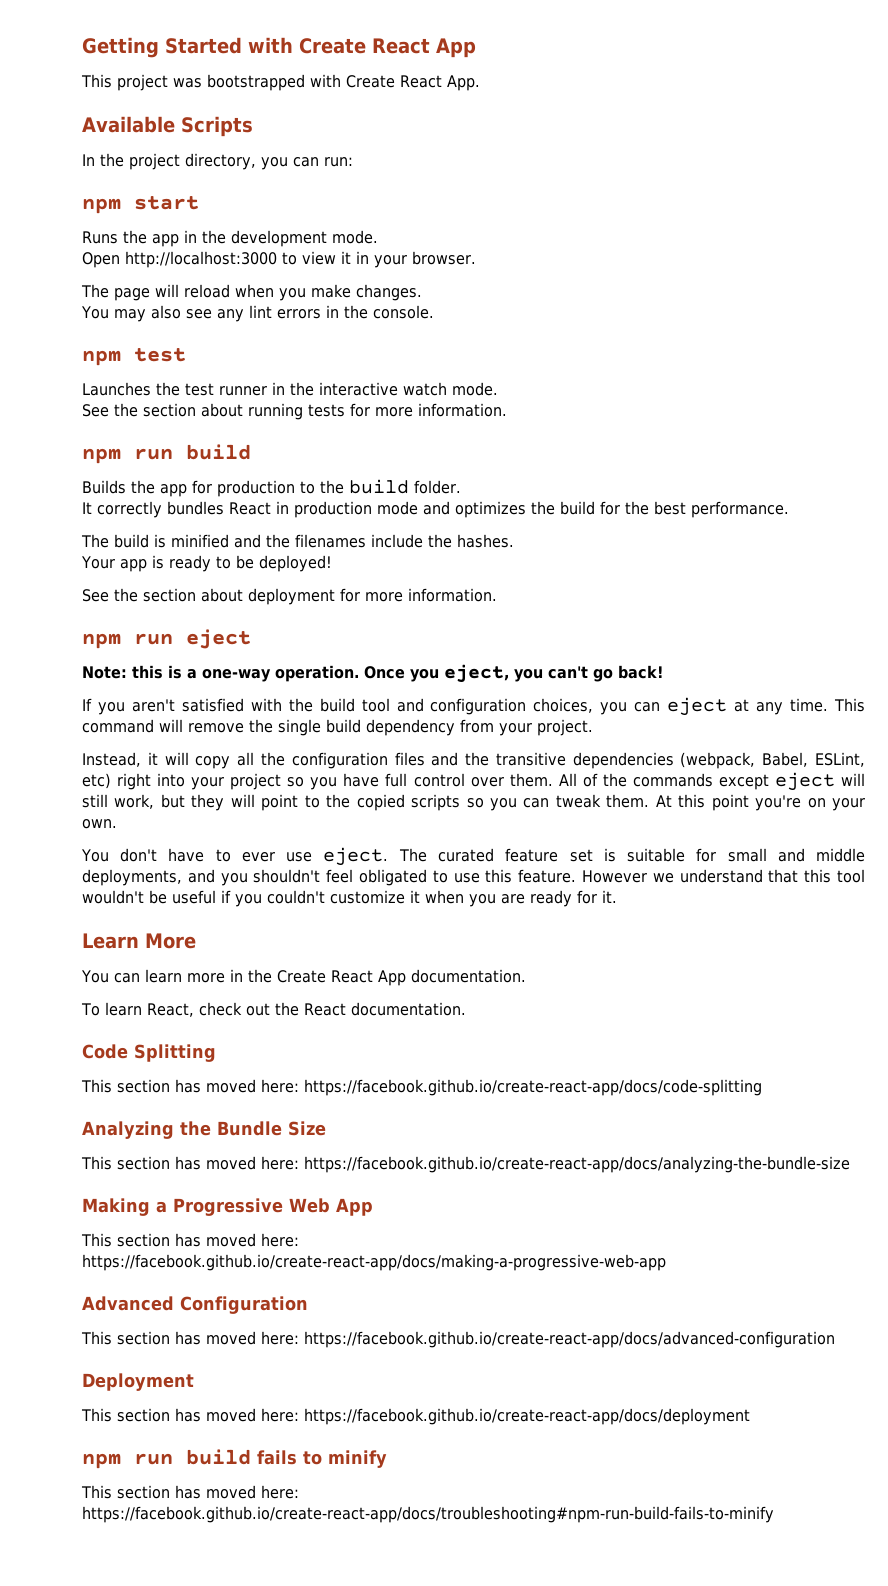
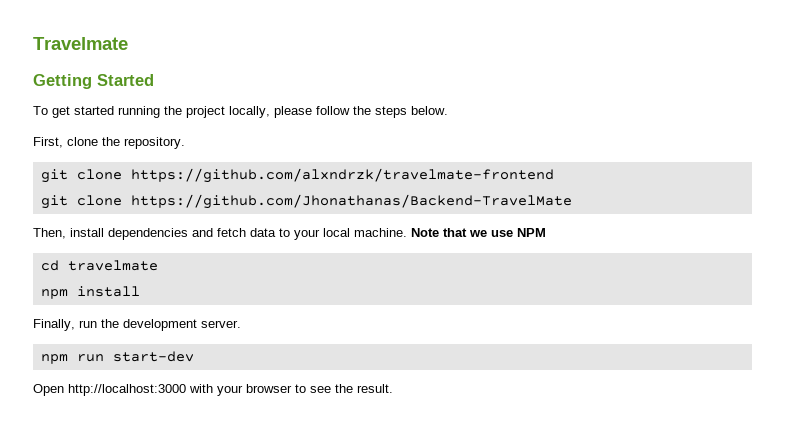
(82, 47) none -> [33,37,128,50] Travelmate //
[248,37,476,58] [81,74,480,91] [82,116,253,137] [82,153,353,170] [82,196,199,214] [82,230,378,247] [82,251,476,268] [81,284,422,301] [81,305,434,322] [82,348,186,366] [82,382,498,396] [82,403,507,420] [82,444,251,464] [82,479,461,497] [82,501,789,518] [81,534,514,548] [81,555,332,572] [82,588,497,605] [82,629,251,649] [82,664,664,683] [82,697,866,716] [82,719,593,736] [82,752,866,769] [82,772,865,791] [82,794,866,811] [82,819,117,829] [81,847,865,866] [82,869,865,886] [82,890,617,907] [82,933,196,949] [81,969,526,986] [81,1002,466,1017] [82,1044,216,1062] [81,1079,762,1096] [82,1121,326,1139] [81,1156,850,1173] [82,1198,373,1216] [81,1233,299,1247] [82,1254,666,1271] [82,1296,308,1314] [81,1331,835,1348] [82,1373,194,1391] [81,1408,750,1425] [82,1449,387,1469] [81,1485,299,1499] [82,1506,774,1523] with Create React App // This project was bootstrapped with Create React App. // Available Scripts // In the project directory, you can run: // npm start // Runs the app in the development mode. // Open http://localhost:3000 to view it in your browser. // The page will reload when you make changes. // You may also see any lint errors in the console. // npm test // Launches the test runner in the interactive watch mode. // See the section about running tests for more information. // npm run build // Builds the app for production to the build folder. // It correctly bundles React in production mode and optimizes the build for the best performance. // The build is minified and the filenames include the hashes. // Your app is ready to be deployed! // See the section about deployment for more information. // npm run eject // Note: this is a one-way operation. Once you eject, you can't go back! // If you aren't satisfied with the build tool and configuration choices, you can eject at any time. This command will remove the single build dependency from your project. // Instead, it will copy all the configuration files and the transitive dependencies (webpack, Babel, ESLint, etc) right into your project so you have full control over them. All of the commands except eject will still work, but they will point to the copied scripts so you can tweak them. At this point you're on your own. // You don't have to ever use eject. The curated feature set is suitable for small and middle deployments, and you shouldn't feel obligated to use this feature. However we understand that this tool wouldn't be useful if you couldn't customize it when you are ready for it. // Learn More // You can learn more in the Create React App documentation. // To learn React, check out the React documentation. // Code Splitting // This section has moved here: https://facebook.github.io/create-react-app/docs/code-splitting // Analyzing the Bundle Size // This section has moved here: https://facebook.github.io/create-react-app/docs/analyzing-the-bundle-size // Making a Progressive Web App // This section has moved here: https://facebook.github.io/create-react-app/docs/making-a-progressive-web-app // Advanced Configuration // This section has moved here: https://facebook.github.io/create-react-app/docs/advanced-configuration // Deployment // This section has moved here: https://facebook.github.io/create-react-app/docs/deployment // npm run build fails to minify // This section has moved here: https://facebook.github.io/create-react-app/docs/troubleshooting#npm-run-build-fails-to-minify -> [33,106,448,118] [33,137,185,149] [40,168,554,183] [40,194,572,209] [33,228,546,240] [40,260,158,271] [40,286,140,299] [33,319,241,331] [40,351,194,364] [33,384,393,396] // To get started running the project locally, please follow the steps below. // First, clone the repository. // git clone https://github.com/alxndrzk/travelmate-frontend // git clone https://github.com/Jhonathanas/Backend-TravelMate // Then, install dependencies and fetch data to your local machine. Note that we use NPM // cd travelmate // npm install // Finally, run the development server. // npm run start-dev // Open http://localhost:3000 with your browser to see the result.

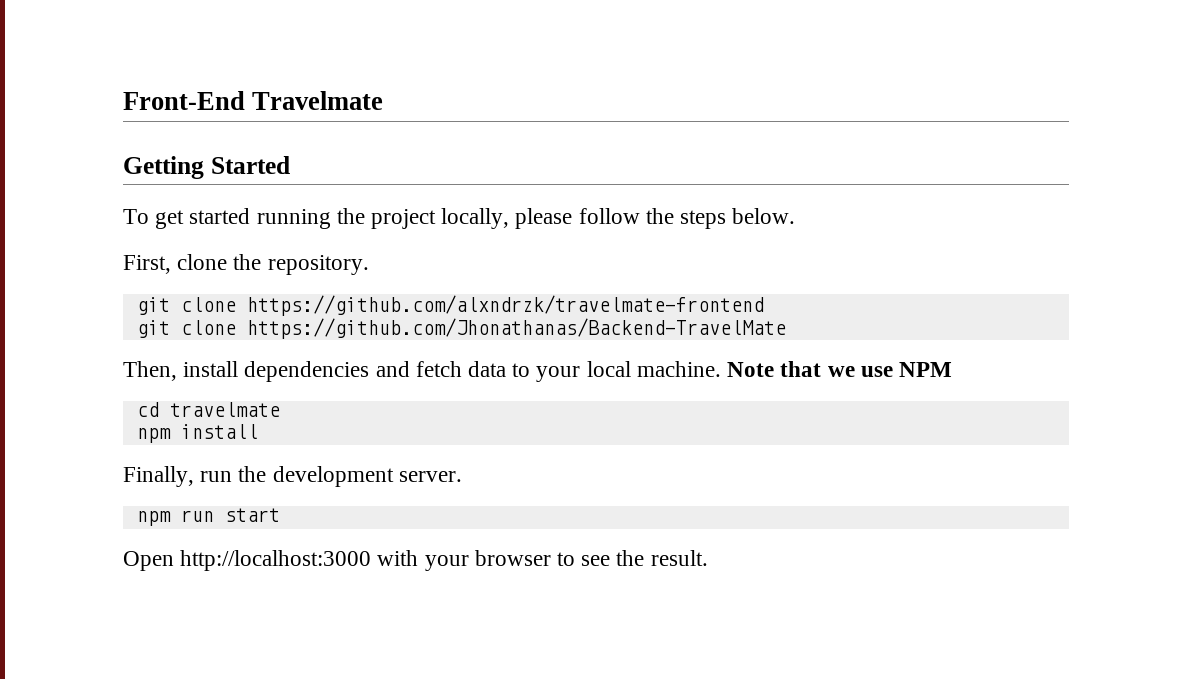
(33, 43) none -> [123,91,245,110] Front-End
[112,351,194,362] start-dev -> [224,508,280,522] start

